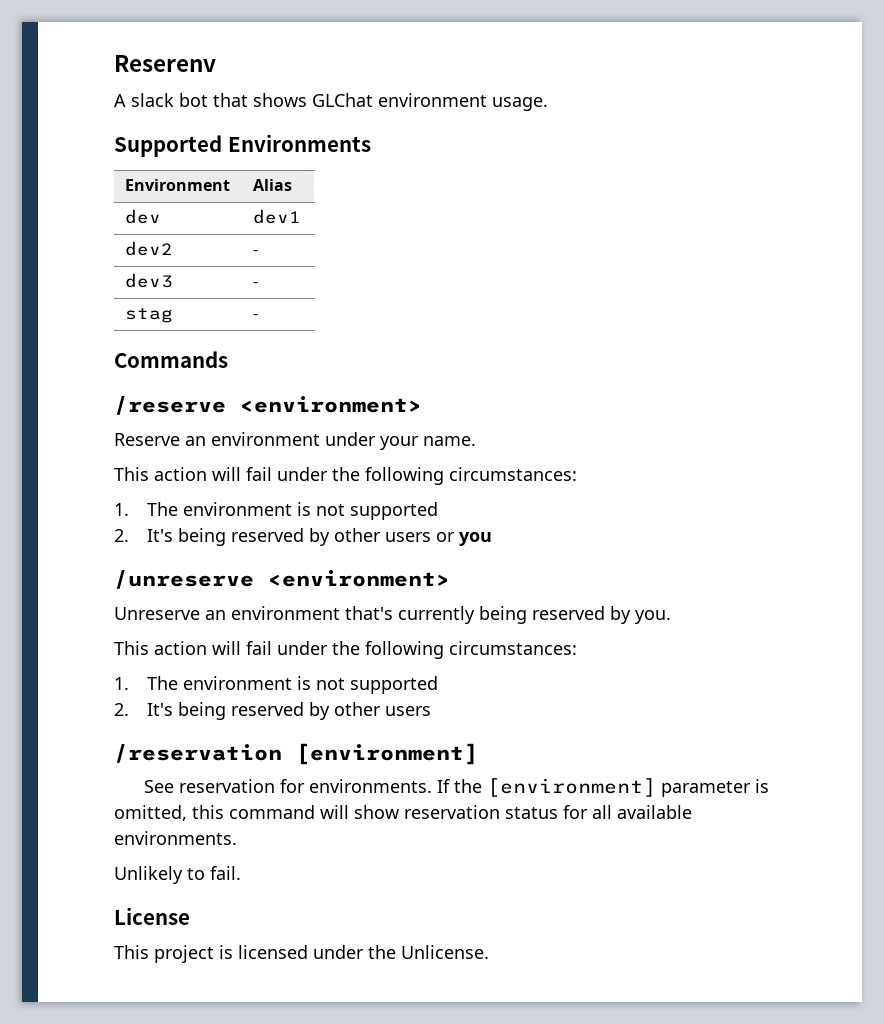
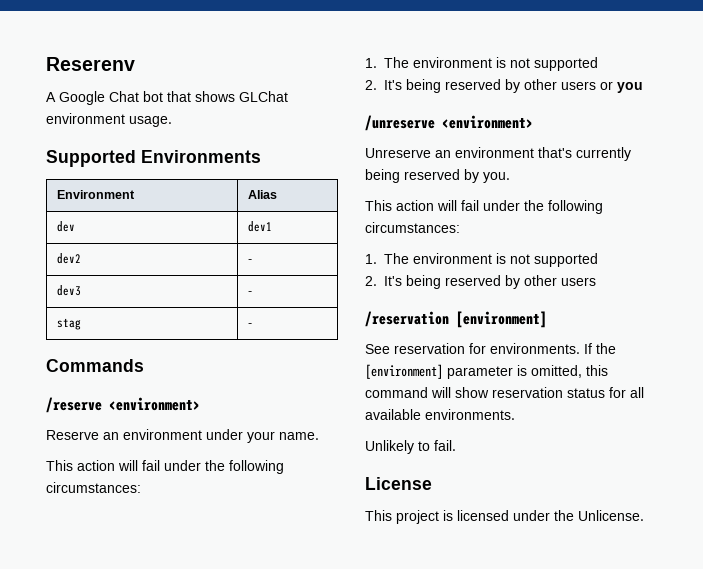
[131,93,174,107] slack -> [59,91,139,105] Google Chat

